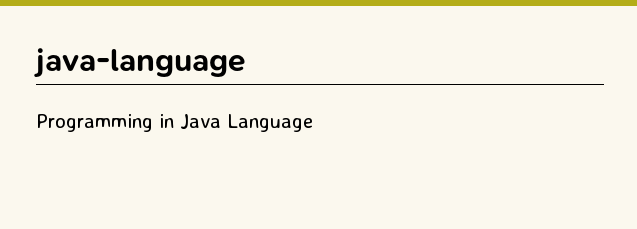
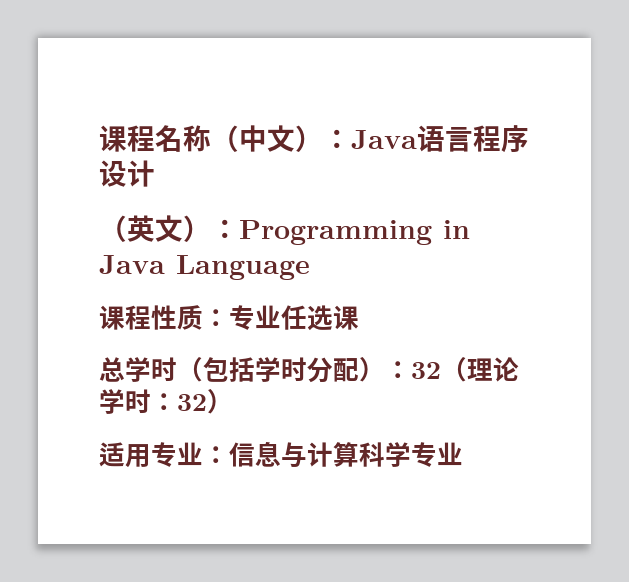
[33,48,245,78] [36,114,313,132] java-language // Programming in Java Language -> [99,125,529,153] [99,160,155,187] [99,215,470,245] [99,255,310,280] [99,305,359,331] [99,357,519,383] [99,389,233,414] [99,441,463,468] 课程名称（中文）：Java语言程序设计 // （英文）：Programming in Java Language // 课程性质：专业任选课 // 总学时（包括学时分配）：32（理论学时：32） // 适用专业：信息与计算科学专业

